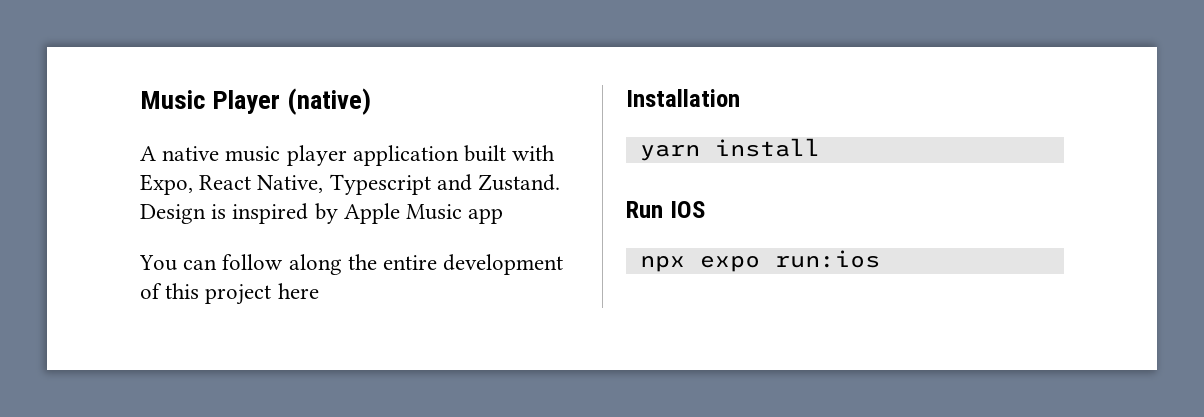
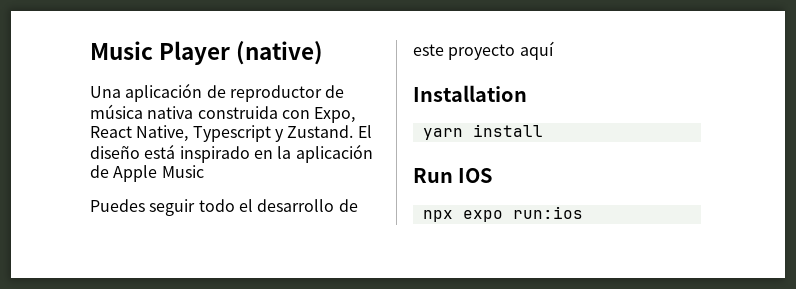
[140,145,556,166] [140,174,561,195] [140,203,504,224] [139,254,564,275] [140,283,319,305] A native music player application built with Expo, React Native, Typescript and Zustand. Design is inspired by Apple Music app // You can follow along the entire development of this project here -> [90,83,345,102] [90,104,356,123] [90,125,372,142] [90,144,373,163] [90,165,204,182] [90,199,358,216] [413,41,554,60] Una aplicación de reproductor de música nativa construida con Expo, React Native, Typescript y Zustand. El diseño está inspirado en la aplicación de Apple Music // Puedes seguir todo el desarrollo de este proyecto aquí

